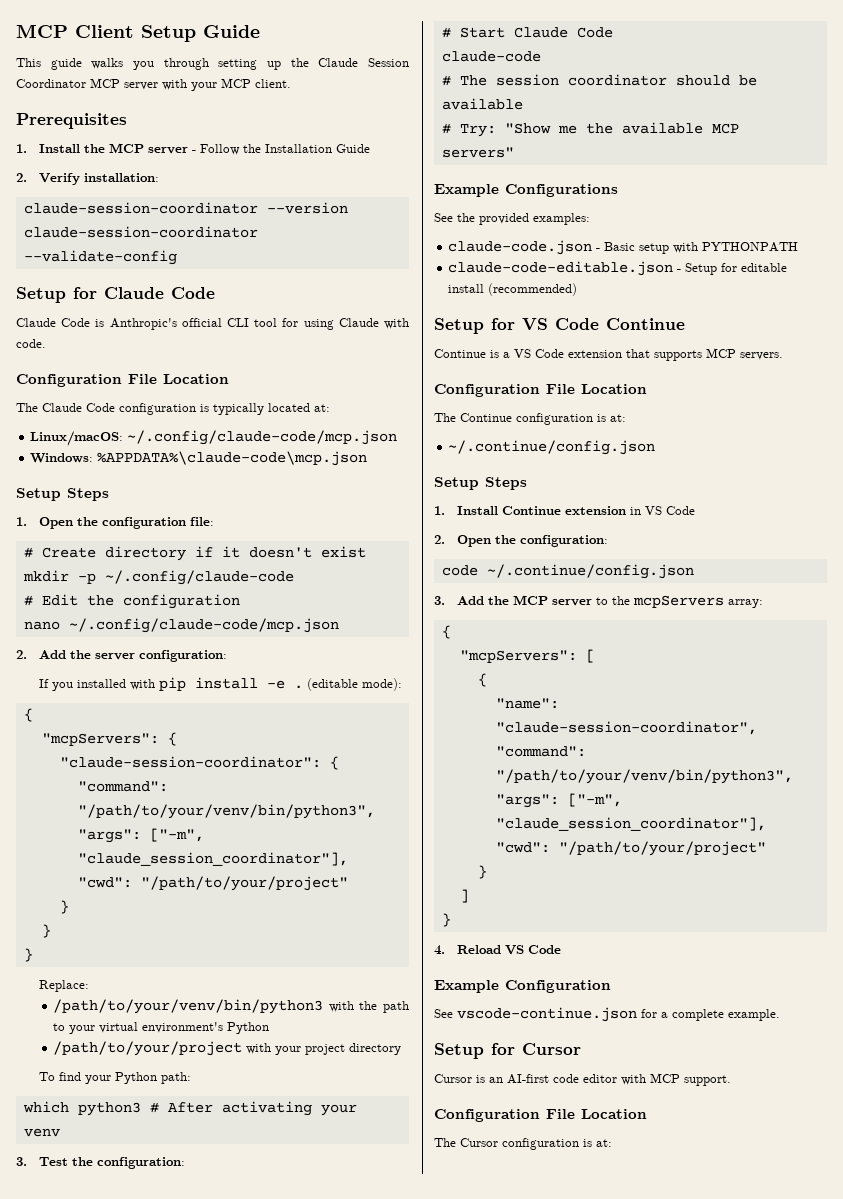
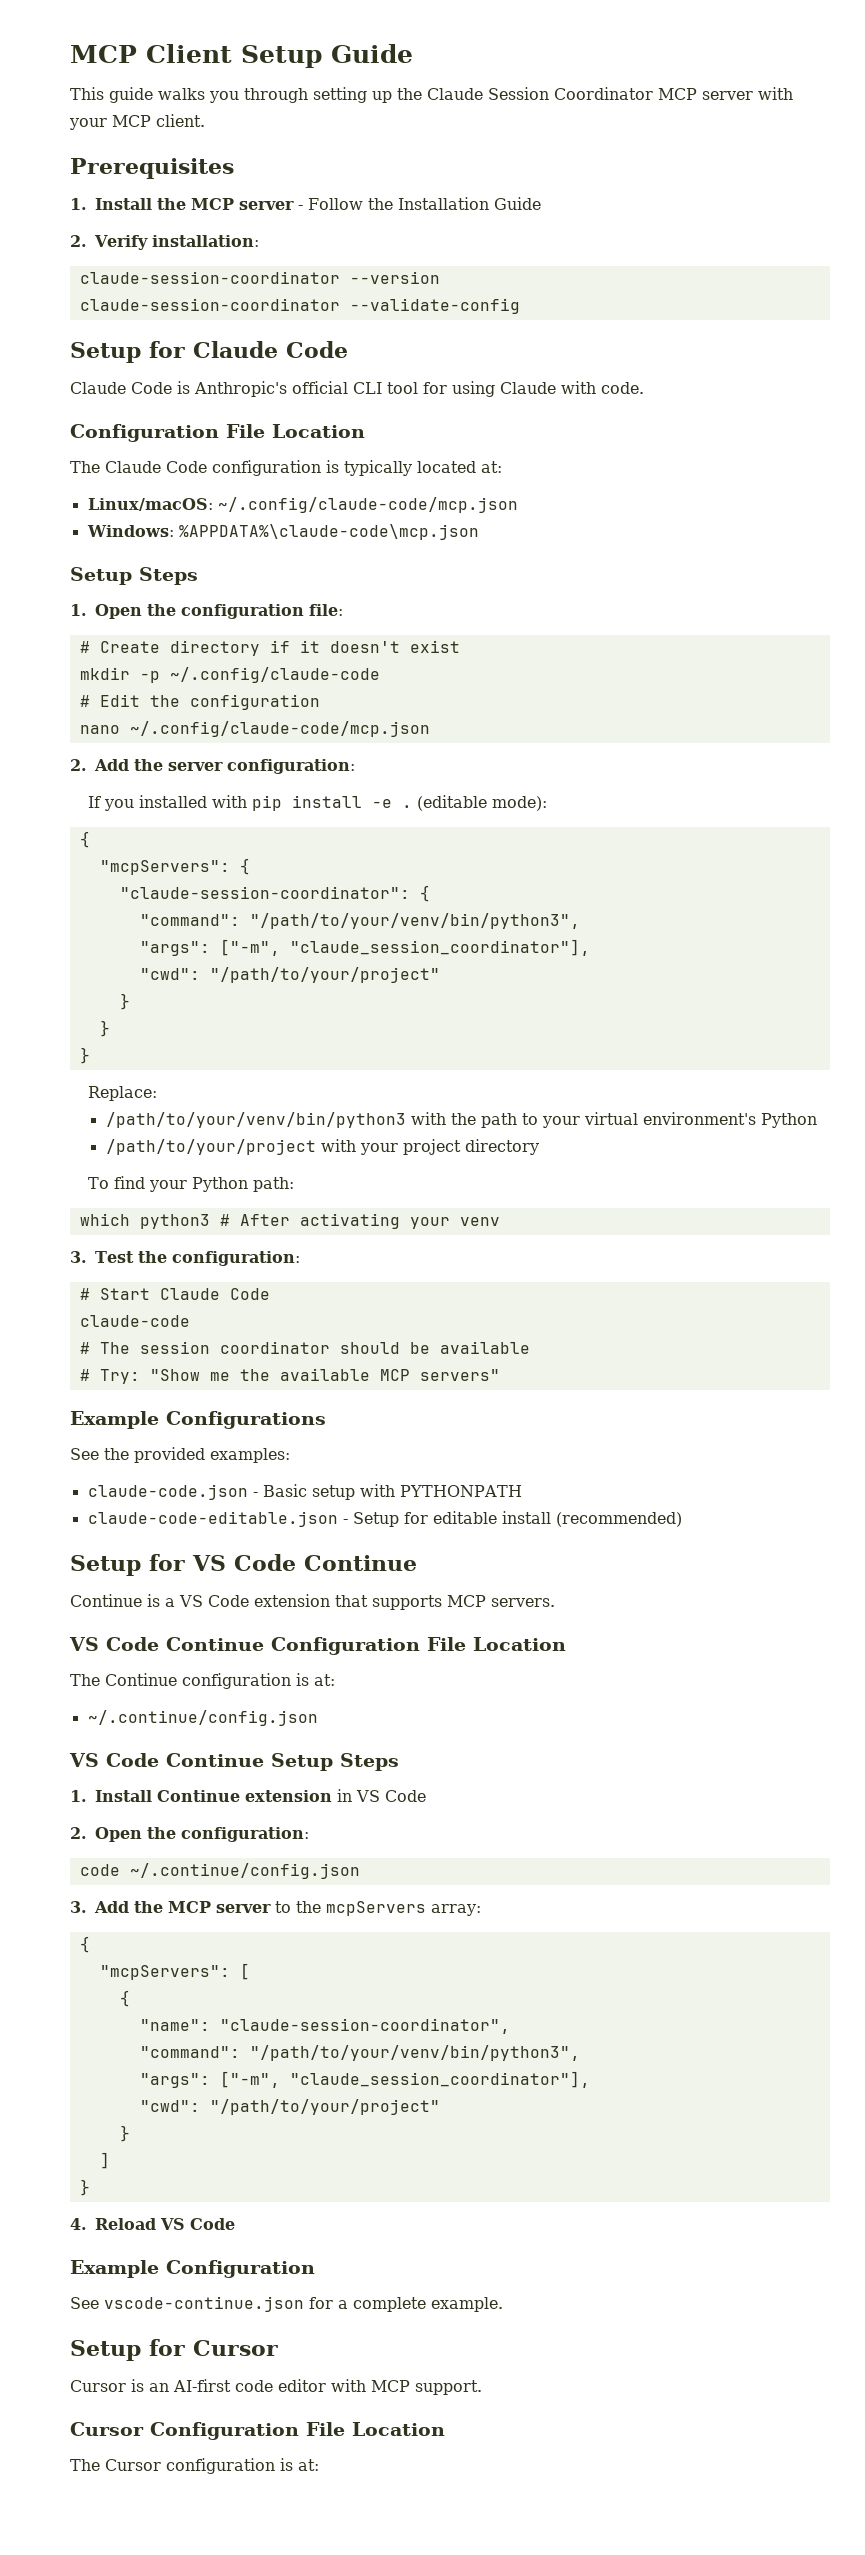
(783, 356) none -> [69,1637,264,1651] VS Code Continue
(656, 447) none -> [69,1753,264,1767] VS Code Continue
(731, 1080) none -> [70,2422,144,2436] Cursor

